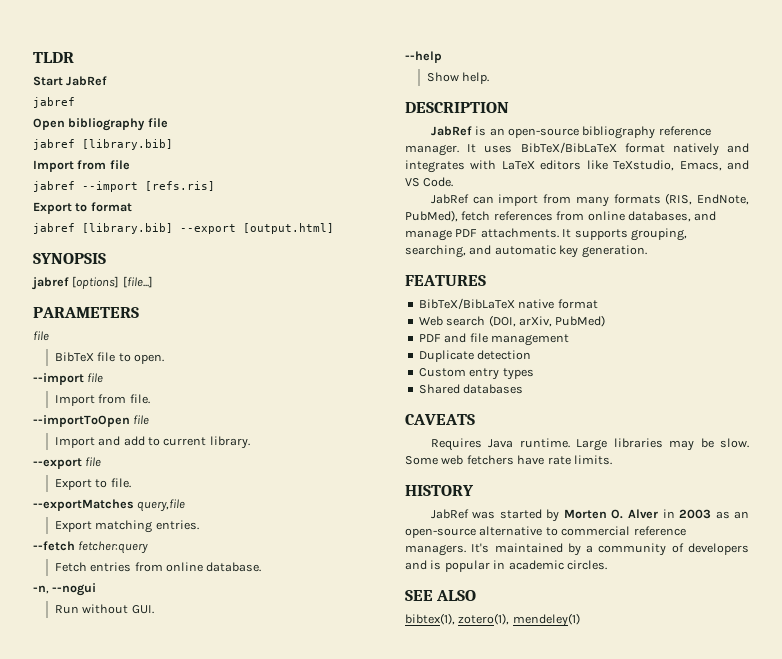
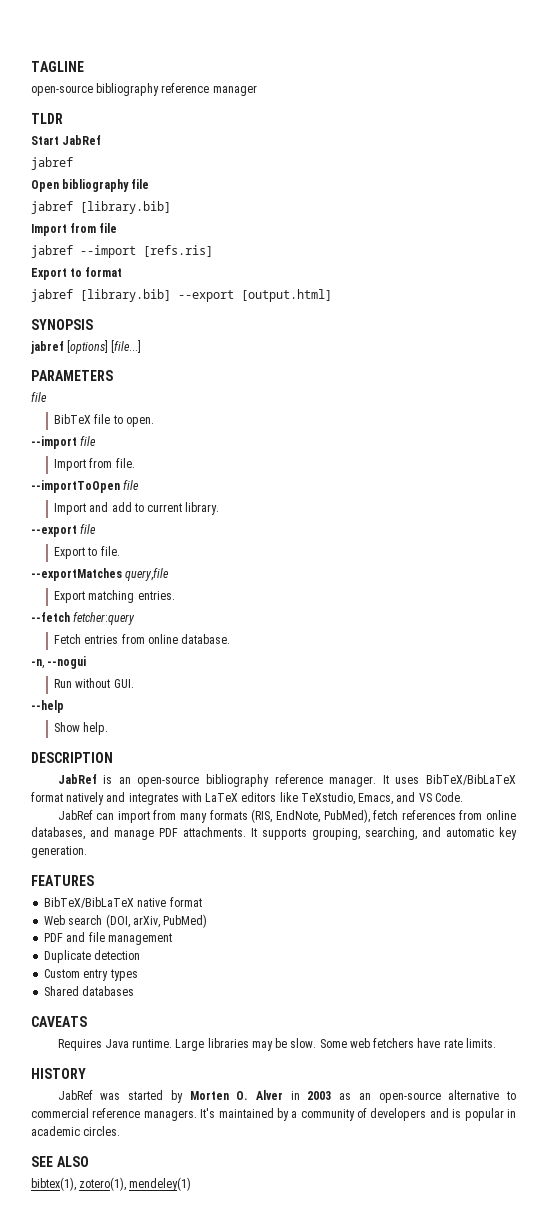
(33, 57) none -> [31,61,84,72] [31,83,257,96] TAGLINE // open-source bibliography reference manager //

